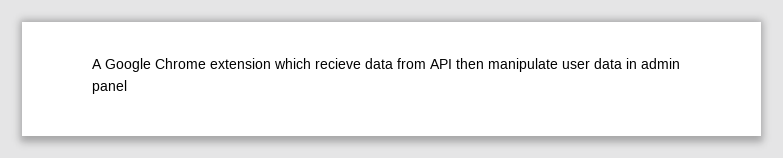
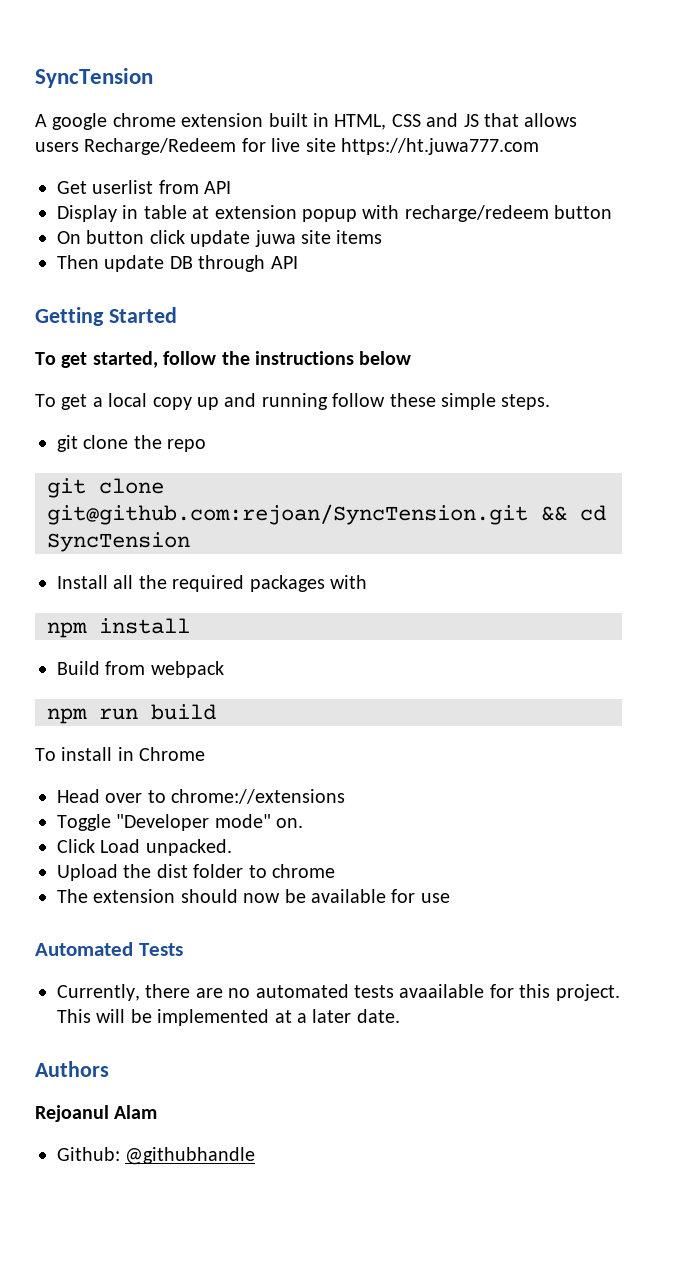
[92,58,680,72] [92,80,127,94] A Google Chrome extension which recieve data from API then manipulate user data in admin panel -> [35,68,153,88] [35,113,578,130] [35,138,539,155] [57,180,232,194] [57,205,613,222] [57,230,383,247] [57,255,298,272] [35,307,177,326] [35,351,412,368] [35,393,551,410] [57,435,207,452] [47,478,164,498] [47,504,606,525] [47,532,190,552] [57,575,367,592] [47,618,190,638] [57,661,224,678] [47,704,216,724] [35,747,206,761] [57,789,346,804] [57,814,304,831] [57,839,232,856] [57,864,335,881] [57,889,450,903] [35,942,183,956] [57,984,620,1001] [57,1009,400,1026] [35,1061,109,1077] [35,1105,158,1122] [57,1147,256,1165] SyncTension // A google chrome extension built in HTML, CSS and JS that allows users Recharge/Redeem for live site https://ht.juwa777.com // Get userlist from API // Display in table at extension popup with recharge/redeem button // On button click update juwa site items // Then update DB through API // Getting Started // To get started, follow the instructions below // To get a local copy up and running follow these simple steps. // git clone the repo // git clone git@github.com:rejoan/SyncTension.git && cd SyncTension // Install all the required packages with // npm install // Build from webpack // npm run build // To install in Chrome // Head over to chrome://extensions // Toggle "Developer mode" on. // Click Load unpacked. // Upload the dist folder to chrome // The extension should now be available for use // Automated Tests // Currently, there are no automated tests avaailable for this project. This will be implemented at a later date. // Authors // Rejoanul Alam // Github: @githubhandle

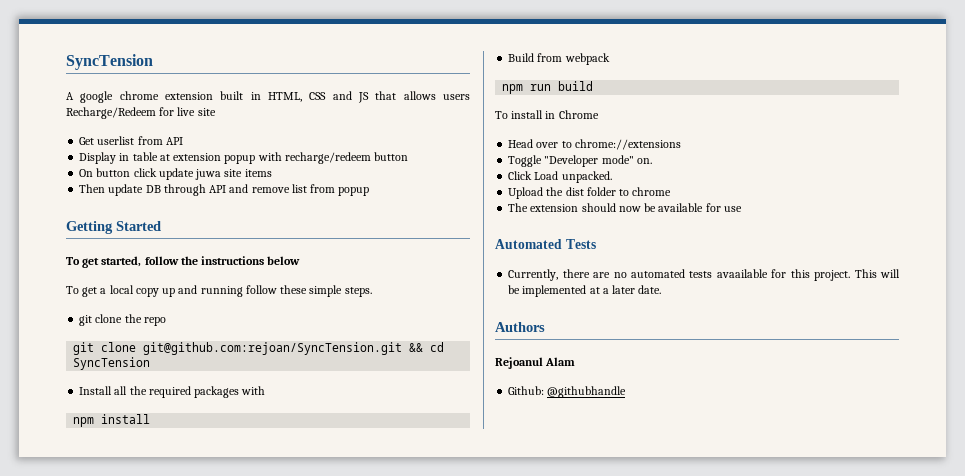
[341,138,539,155] https://ht.juwa777.com -> (216, 112) none
(298, 262) none -> [229,184,370,196] and remove list from popup

